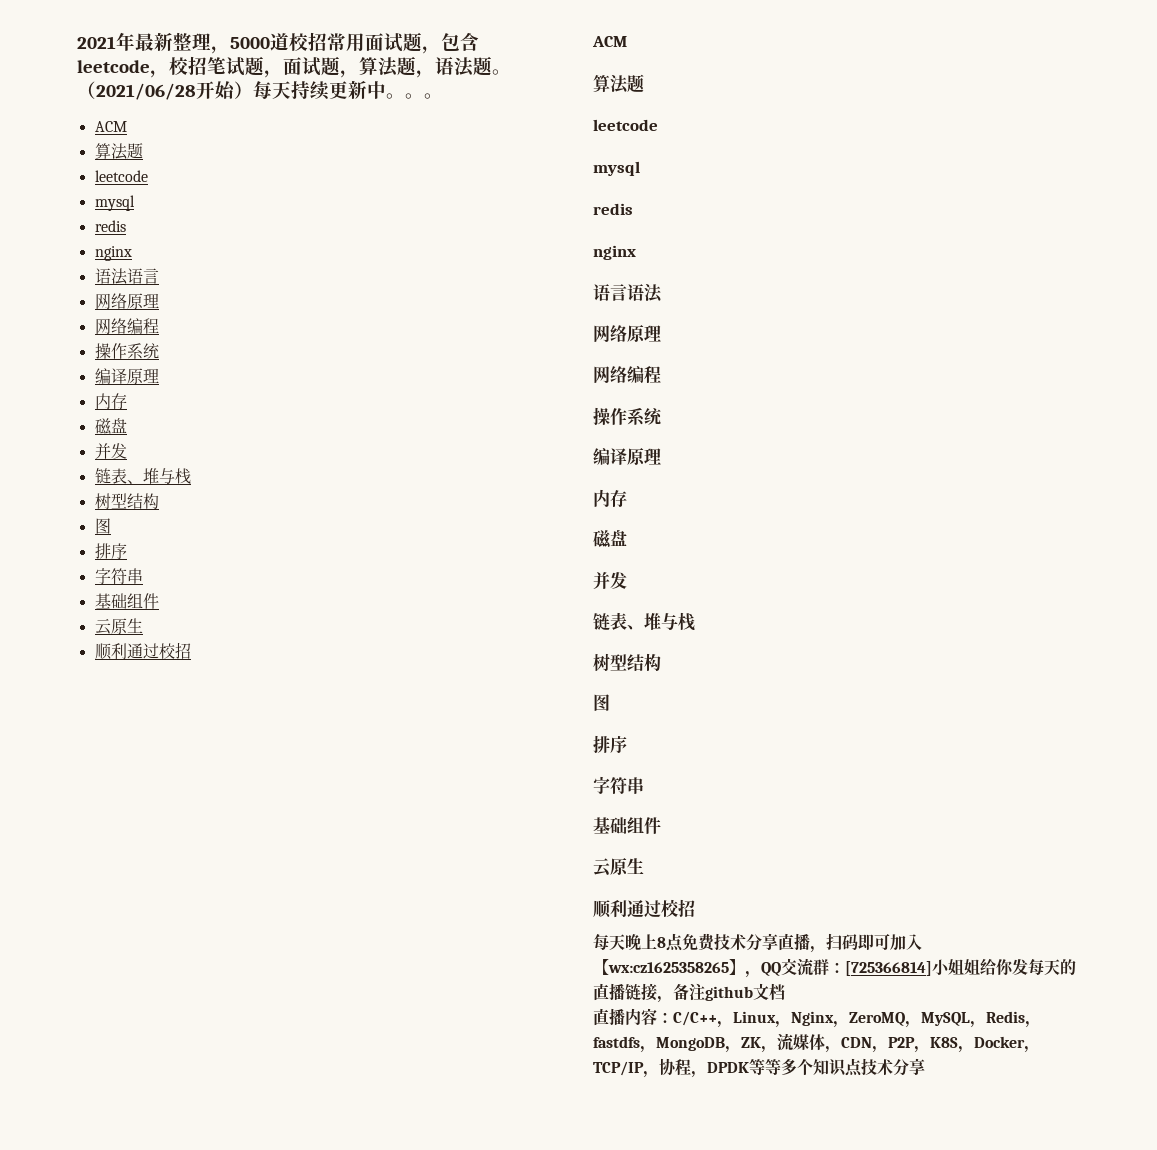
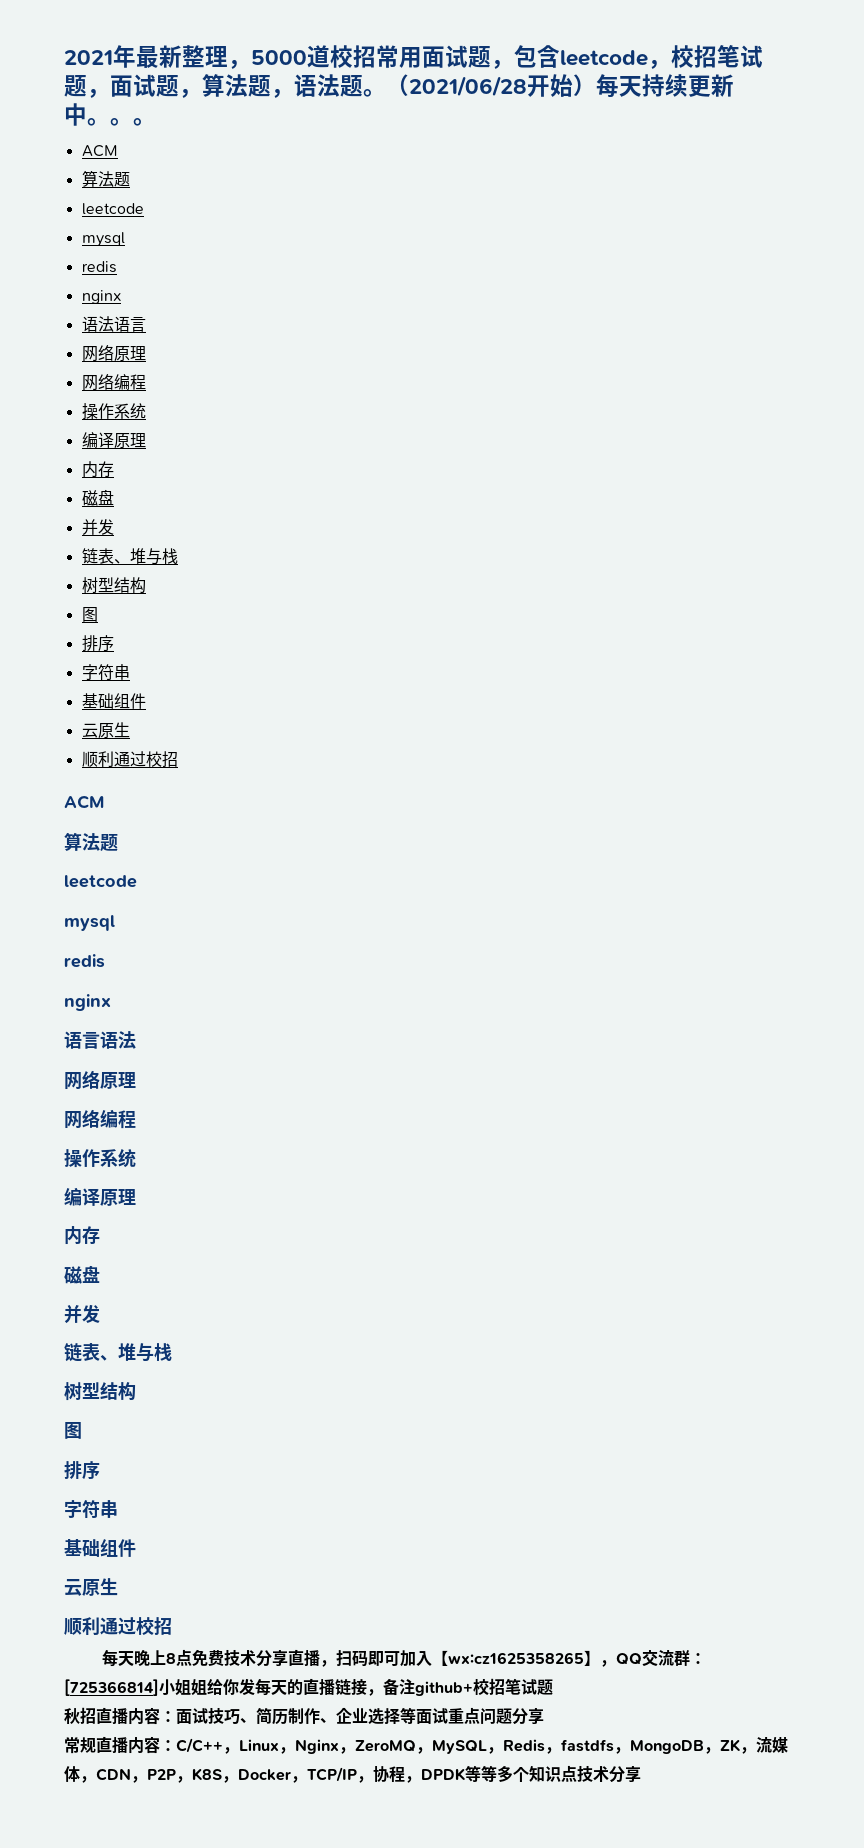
[705,983,785,1001] github文档 // -> [415,1678,553,1696] [64,1707,544,1725] [64,1737,96,1754] github+校招笔试题 // 秋招直播内容：面试技巧、简历制作、企业选择等面试重点问题分享 // 常规

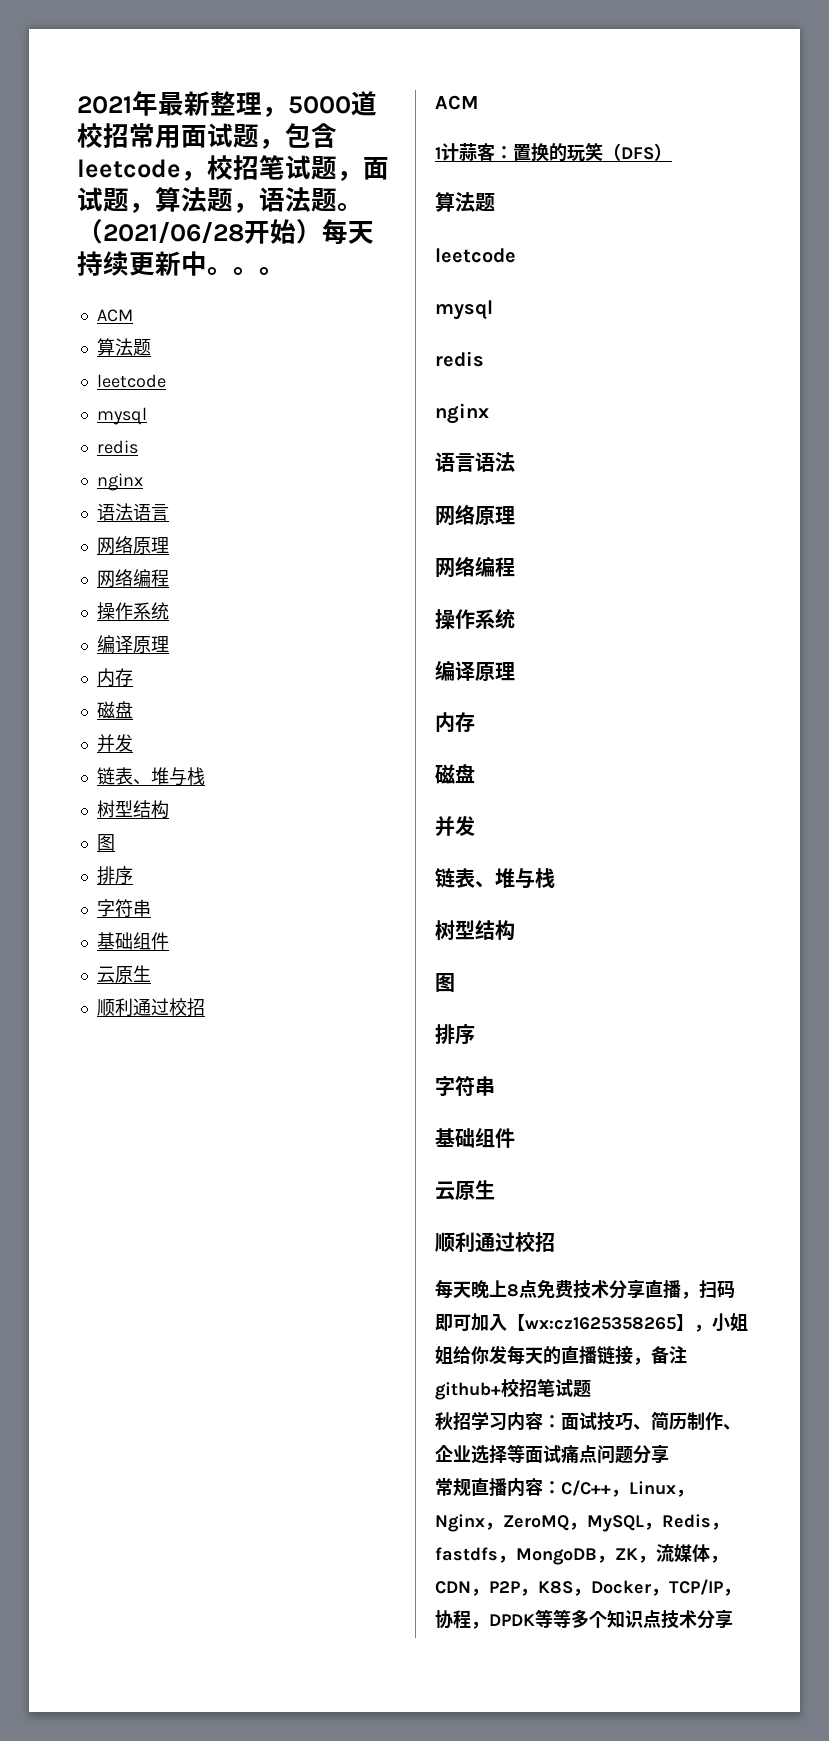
(104, 802) none -> [435,143,672,162] // 1计蒜客：置换的玩笑（DFS）
[616,1650,707,1667] [64,1679,159,1696] QQ交流群：[725366814] -> (712, 1328) none
[96,1707,128,1724] 直播 -> [471,1411,507,1431] 学习
[448,1708,464,1724] 重 -> [561,1445,579,1464] 痛

